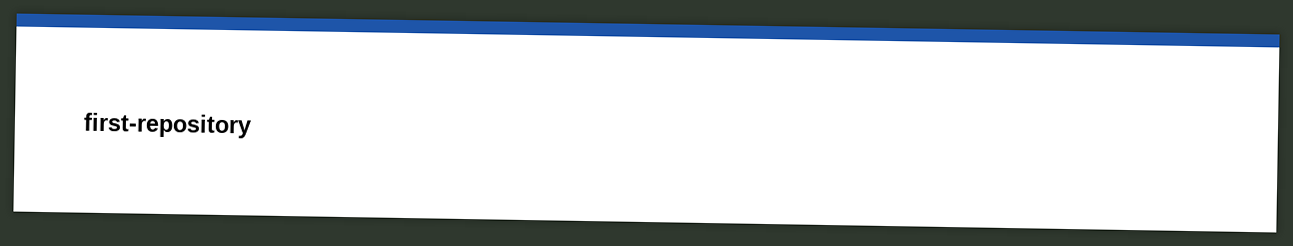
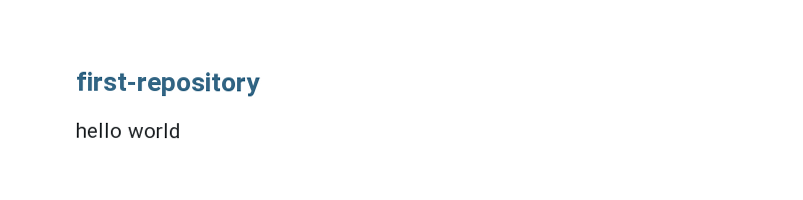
(252, 125) none -> [75,122,181,139] // hello world

